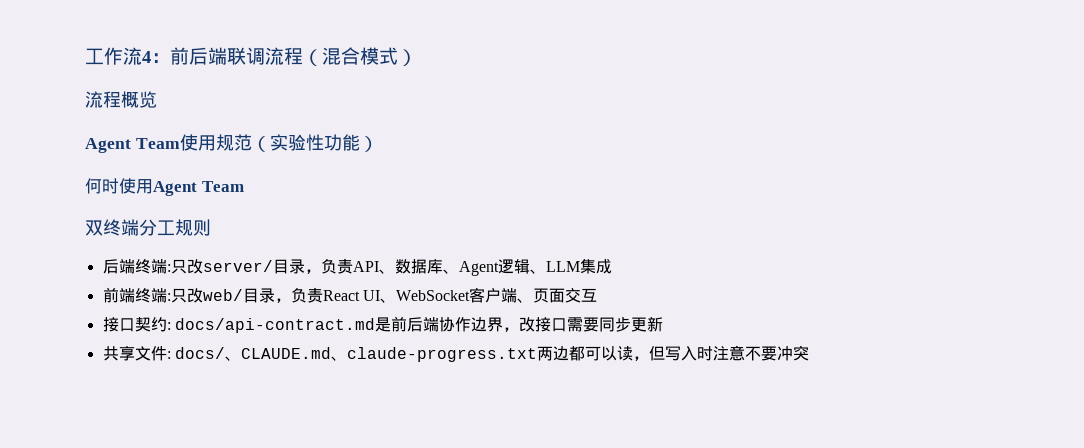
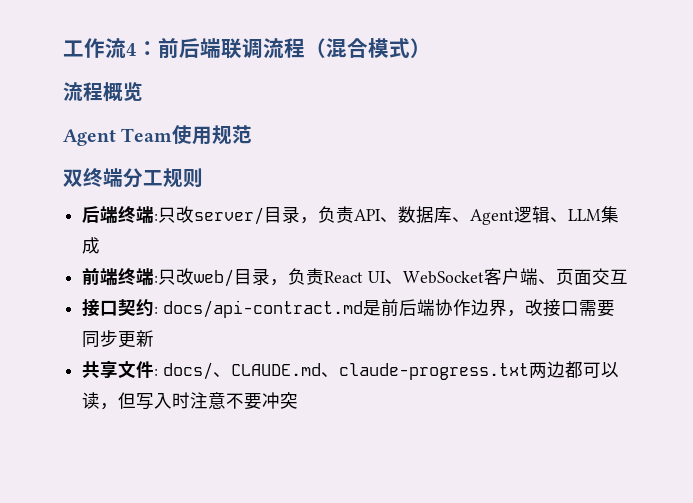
[251,134,378,152] [85,178,244,196] （实验性功能） // 何时使用Agent Team -> (253, 134) none

